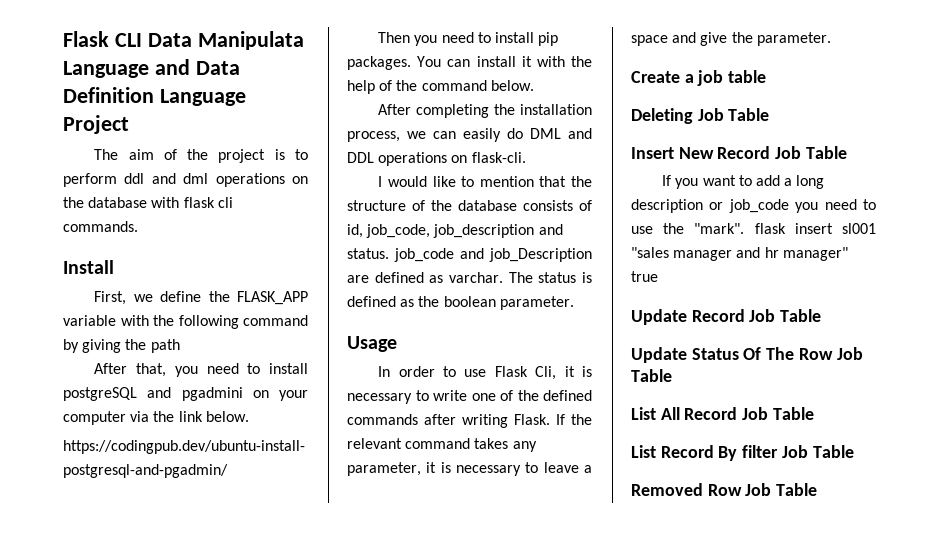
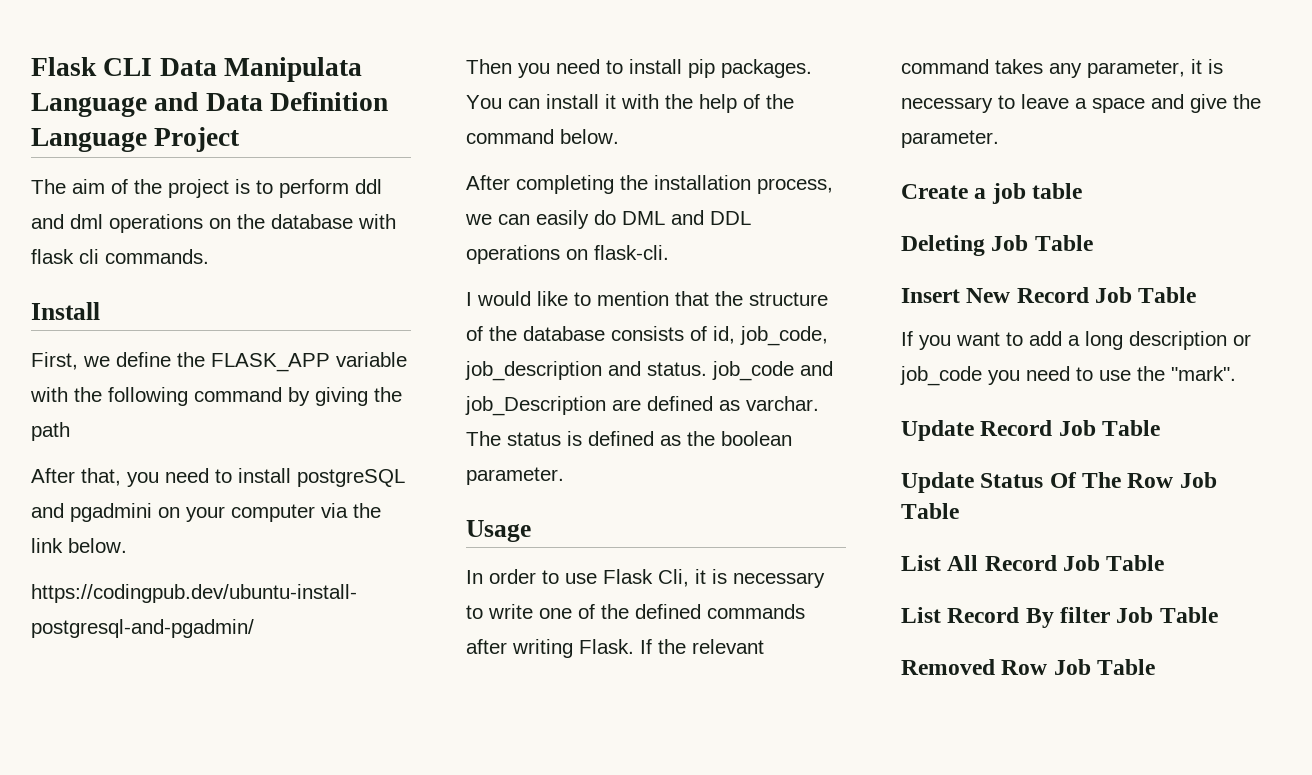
[754,223,876,234] [631,247,848,261] [631,271,658,282] flask insert sl001 "sales manager and hr manager" true -> (1236, 373) none

